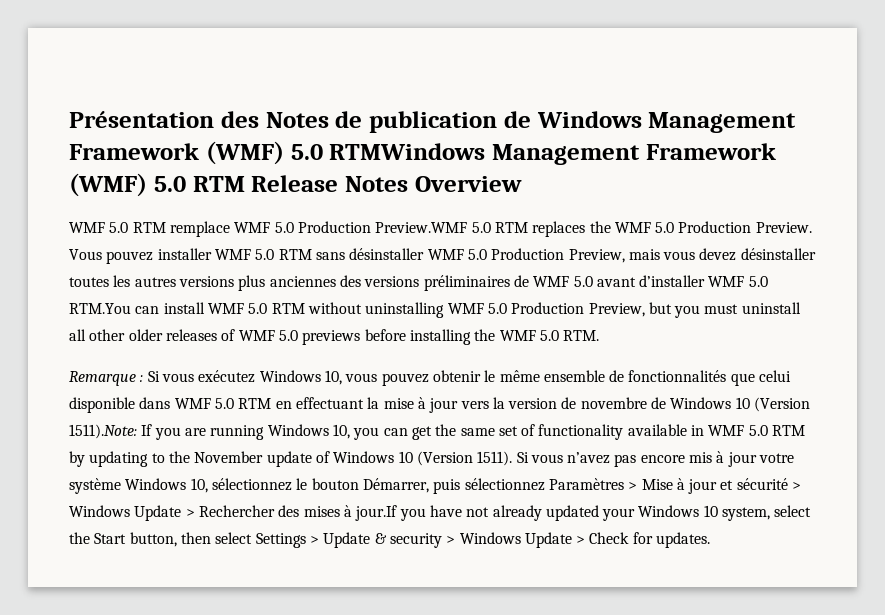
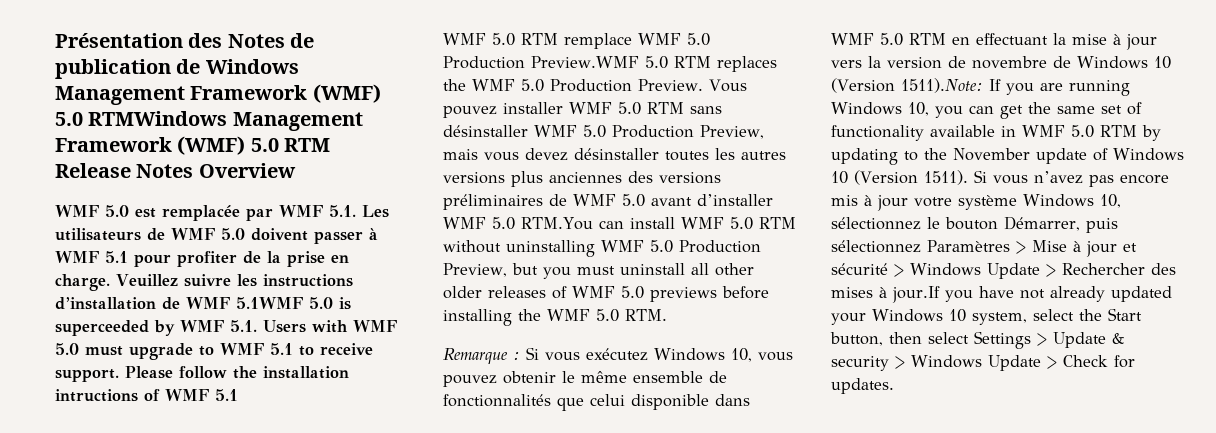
(522, 184) none -> [55,205,389,221] [55,228,378,244] [55,251,349,267] [55,274,353,291] [55,297,351,310] [55,320,397,336] [55,343,373,360] [55,366,349,382] [55,389,238,402] // WMF 5.0 est remplacée par WMF 5.1. Les utilisateurs de WMF 5.0 doivent passer à WMF 5.1 pour profiter de la prise en charge. Veuillez suivre les instructions d’installation de WMF 5.1WMF 5.0 is superceeded by WMF 5.1. Users with WMF 5.0 must upgrade to WMF 5.1 to receive support. Please follow the installation intructions of WMF 5.1

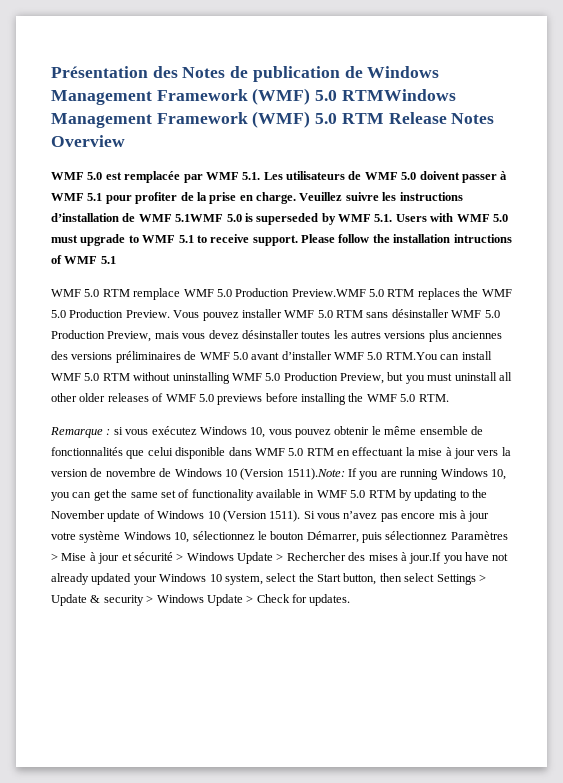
[55,320,149,336] superceeded -> [256,213,319,225] superseded
[526,347,539,360] Si -> [113,427,123,435] si

